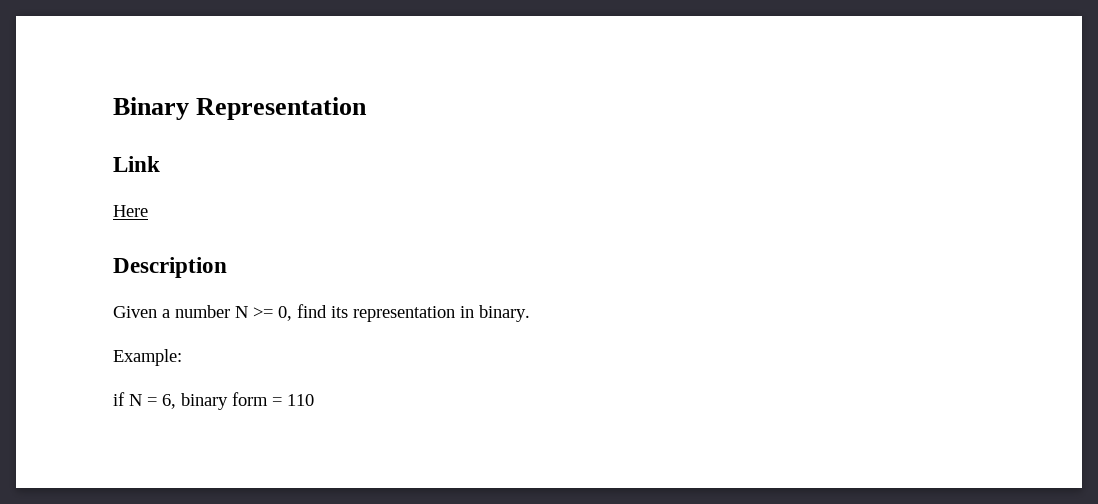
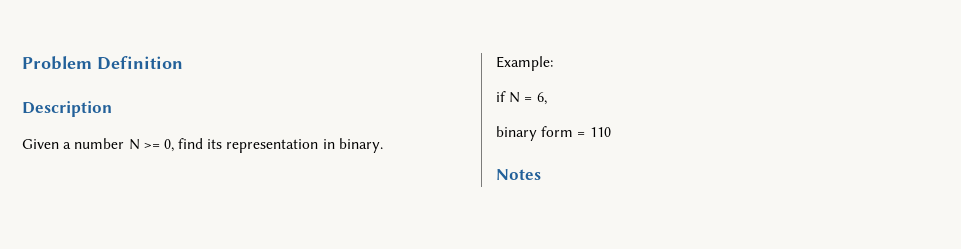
[113,97,368,120] [113,156,160,172] [113,205,148,217] Binary Representation // Link // Here -> [22,56,183,70] Problem Definition
(176, 401) none -> (547, 98) //
(314, 400) none -> [496,169,541,180] // Notes

